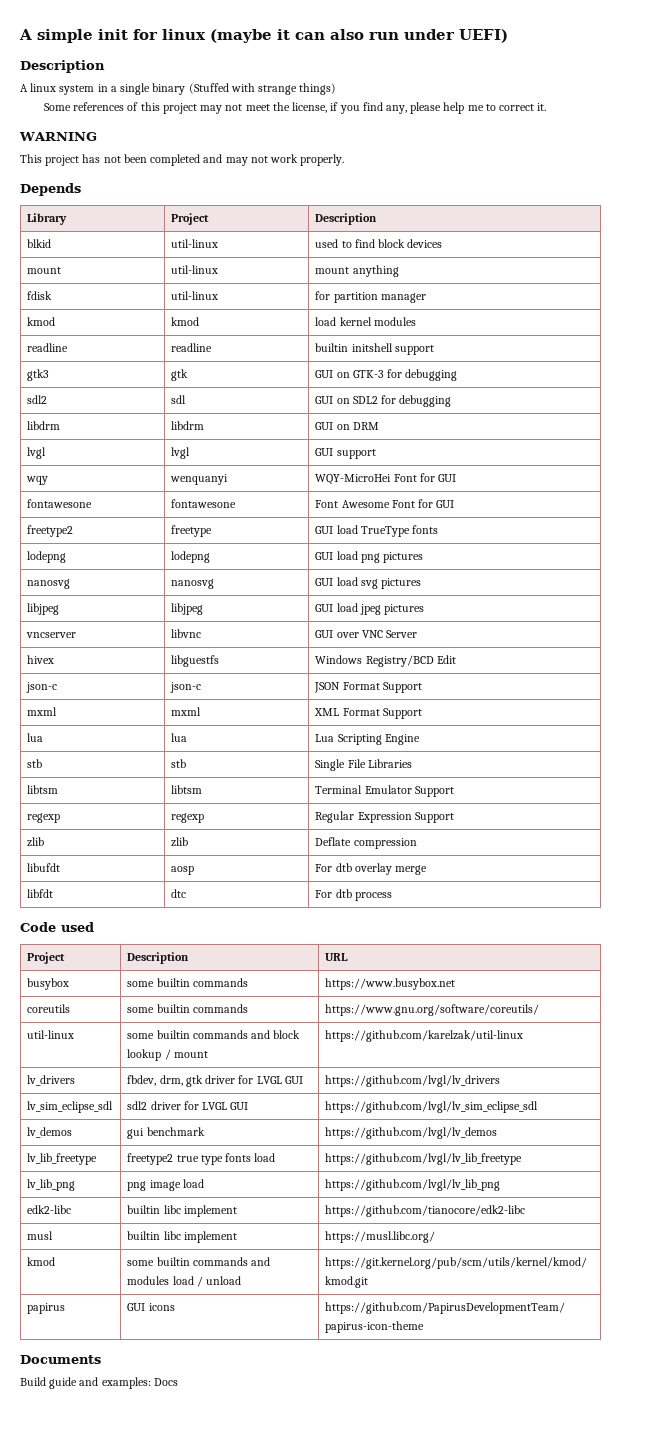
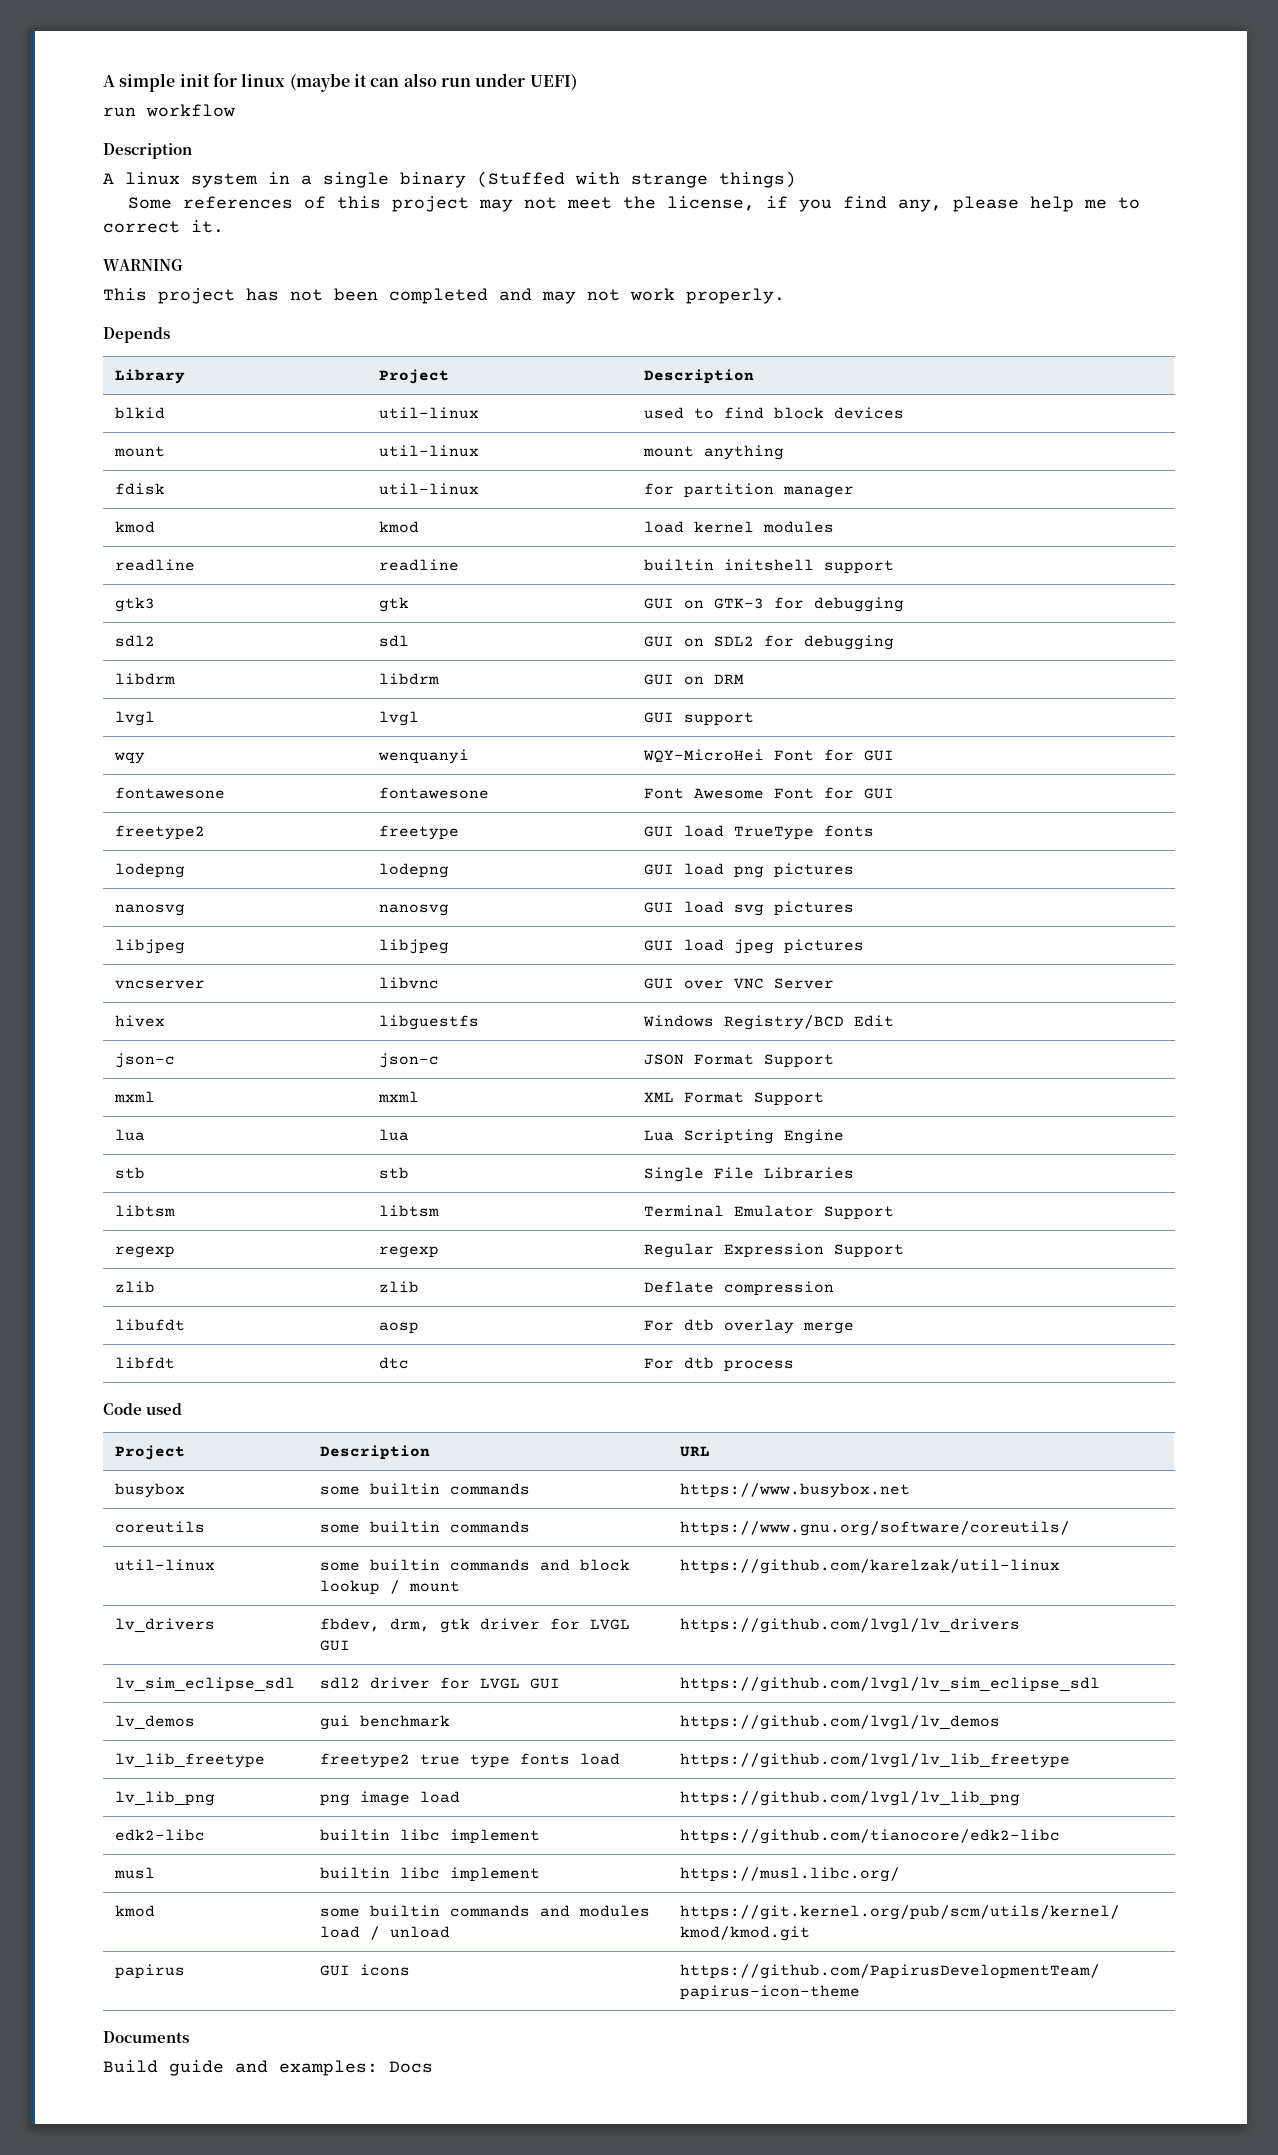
(508, 36) none -> [103,104,235,117] // run workflow

